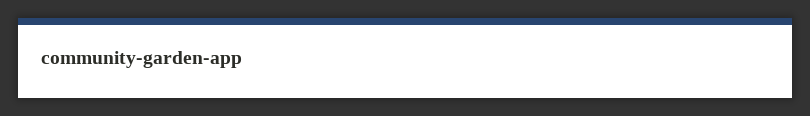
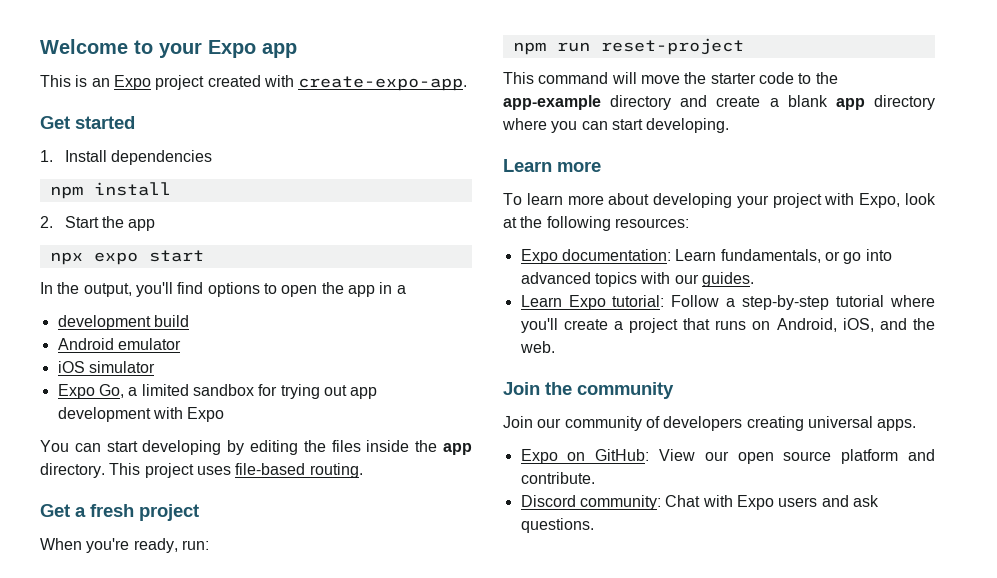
[41,51,242,68] community-garden-app -> [40,39,297,58] [40,75,468,91] [40,116,135,129] [40,150,212,165] [49,182,171,199] [40,216,156,231] [49,250,204,265] [40,282,406,297] [57,315,189,330] [57,338,181,350] [57,361,155,373] [57,384,378,399] [57,407,225,422] [40,440,473,455] [40,463,363,478] [40,504,199,521] [40,538,209,553] [512,38,744,55] [503,72,838,84] [503,95,936,110] [502,118,730,133] [503,159,601,172] [503,193,936,208] [503,216,689,231] [520,249,892,264] [520,272,754,287] [520,295,935,310] [520,318,935,333] [519,341,555,353] [503,382,674,399] [503,416,917,431] [520,449,935,464] [520,472,595,484] [520,495,879,510] [520,518,594,533] Welcome to your Expo app // This is an Expo project created with create-expo-app. // Get started // 1. Install dependencies // npm install // 2. Start the app // npx expo start // In the output, you'll find options to open the app in a // development build // Android emulator // iOS simulator // Expo Go, a limited sandbox for trying out app development with Expo // You can start developing by editing the files inside the app directory. This project uses file-based routing. // Get a fresh project // When you're ready, run: // npm run reset-project // This command will move the starter code to the app-example directory and create a blank app directory where you can start developing. // Learn more // To learn more about developing your project with Expo, look at the following resources: // Expo documentation: Learn fundamentals, or go into advanced topics with our guides. // Learn Expo tutorial: Follow a step-by-step tutorial where you'll create a project that runs on Android, iOS, and the web. // Join the community // Join our community of developers creating universal apps. // Expo on GitHub: View our open source platform and contribute. // Discord community: Chat with Expo users and ask questions.

